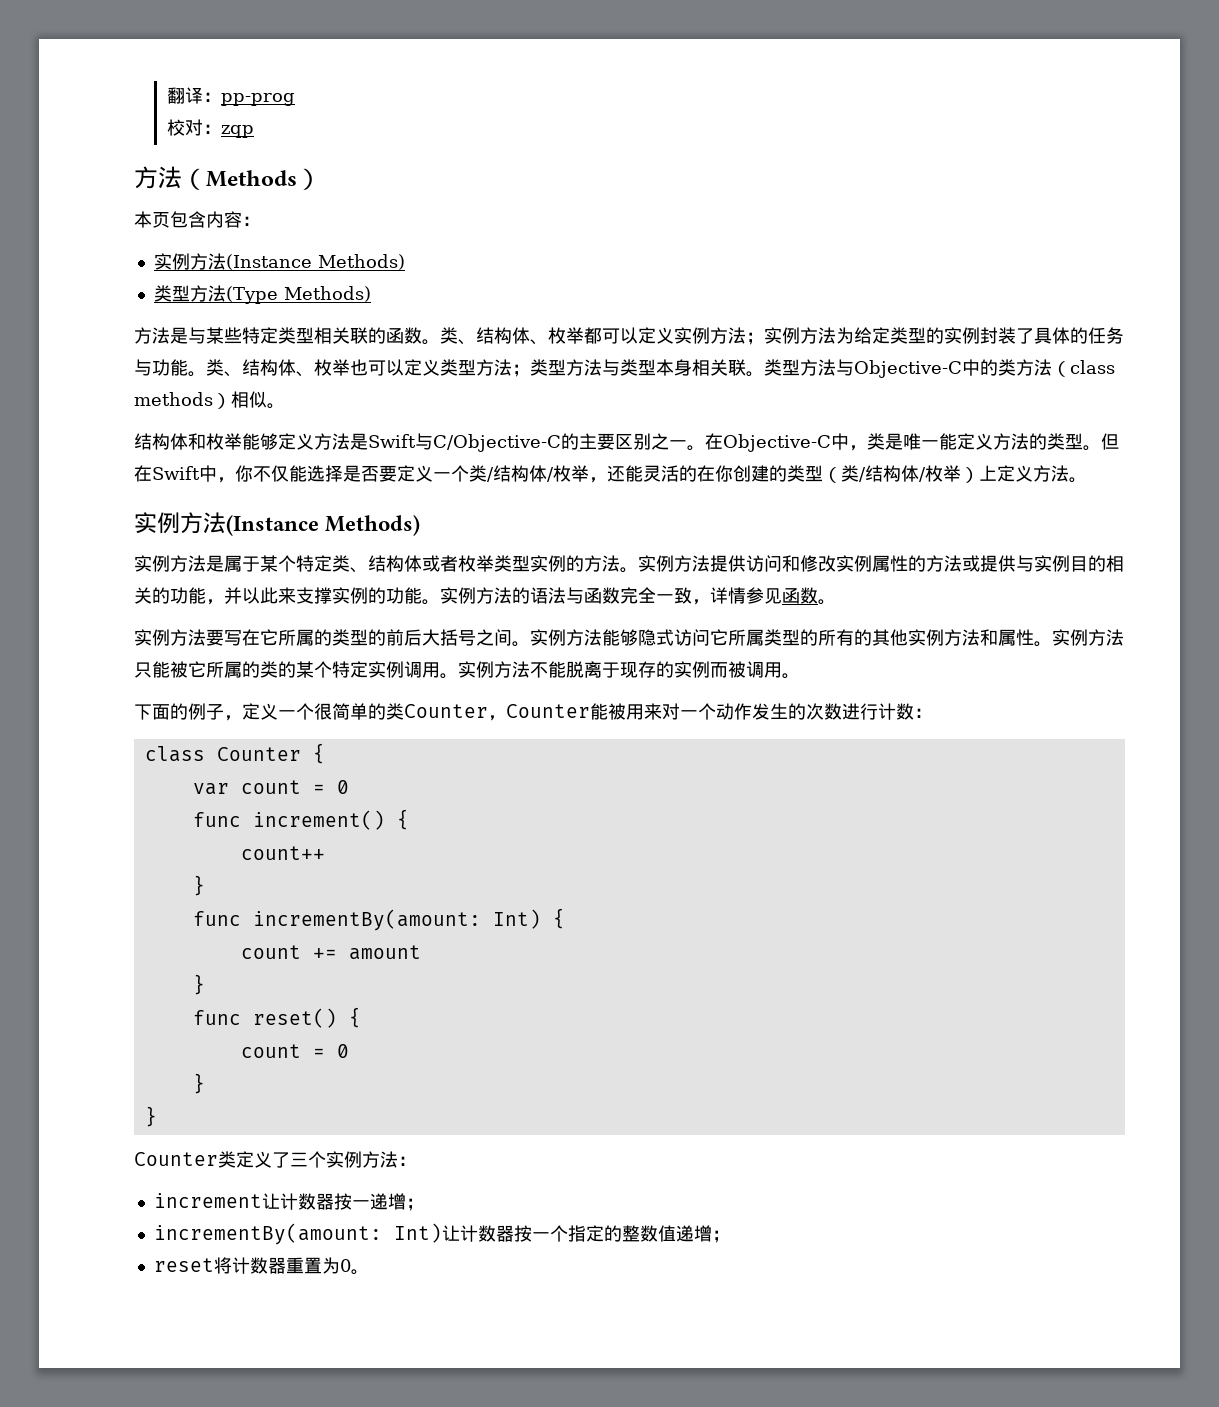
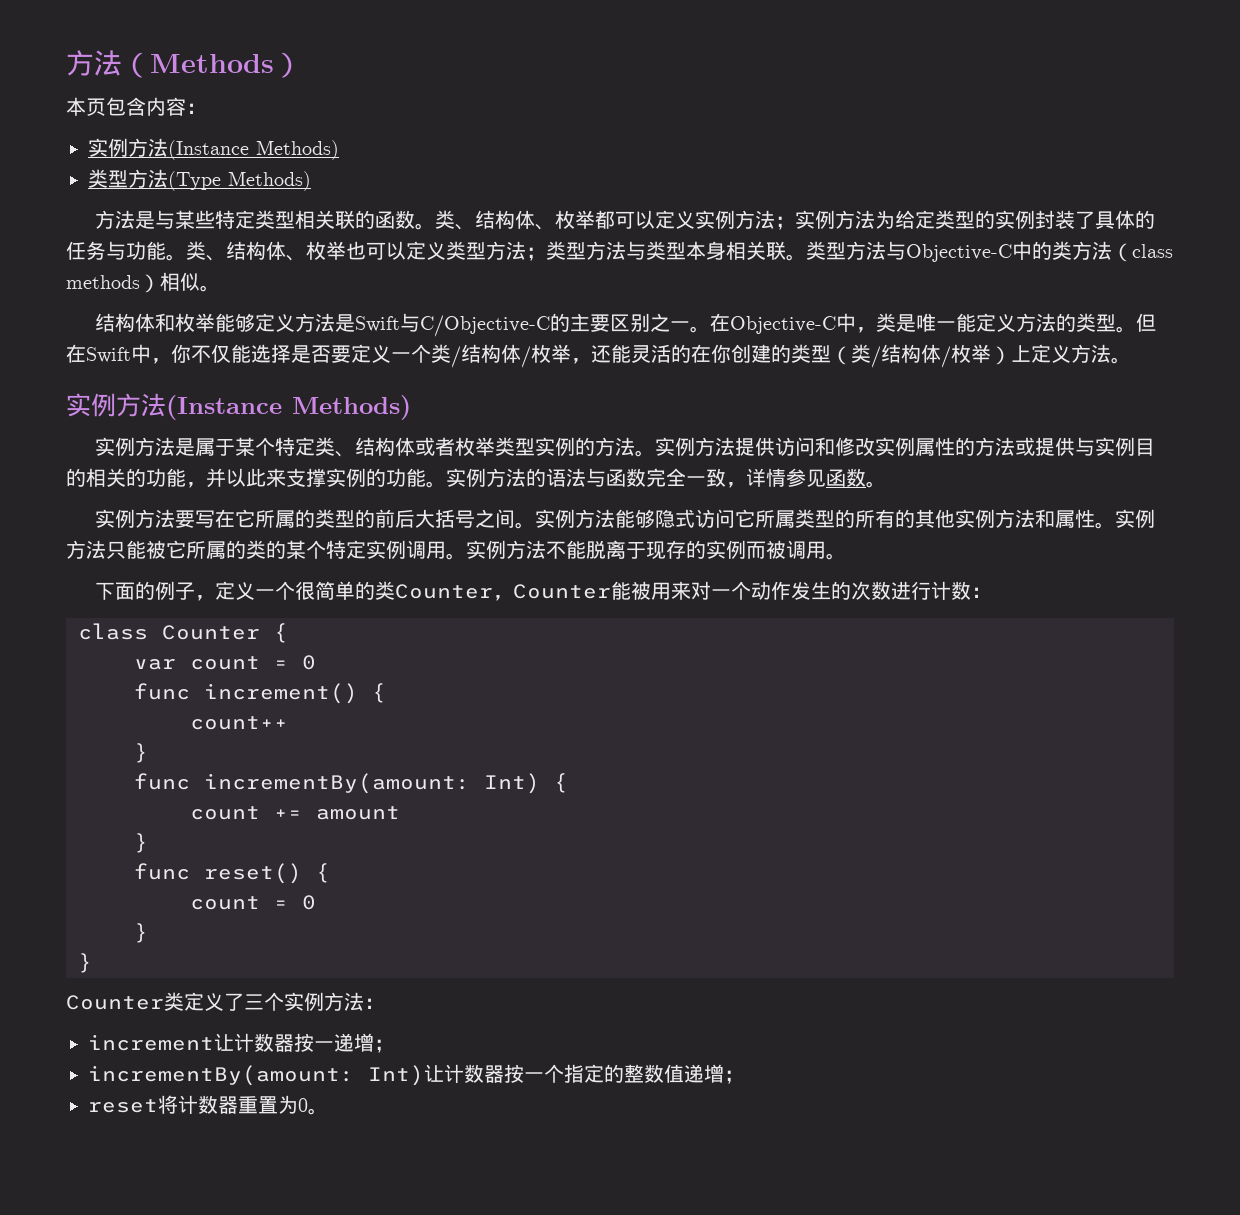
[167,87,296,106] [167,119,255,138] 翻译：pp-prog // 校对：zqp // -> (66, 63) none

